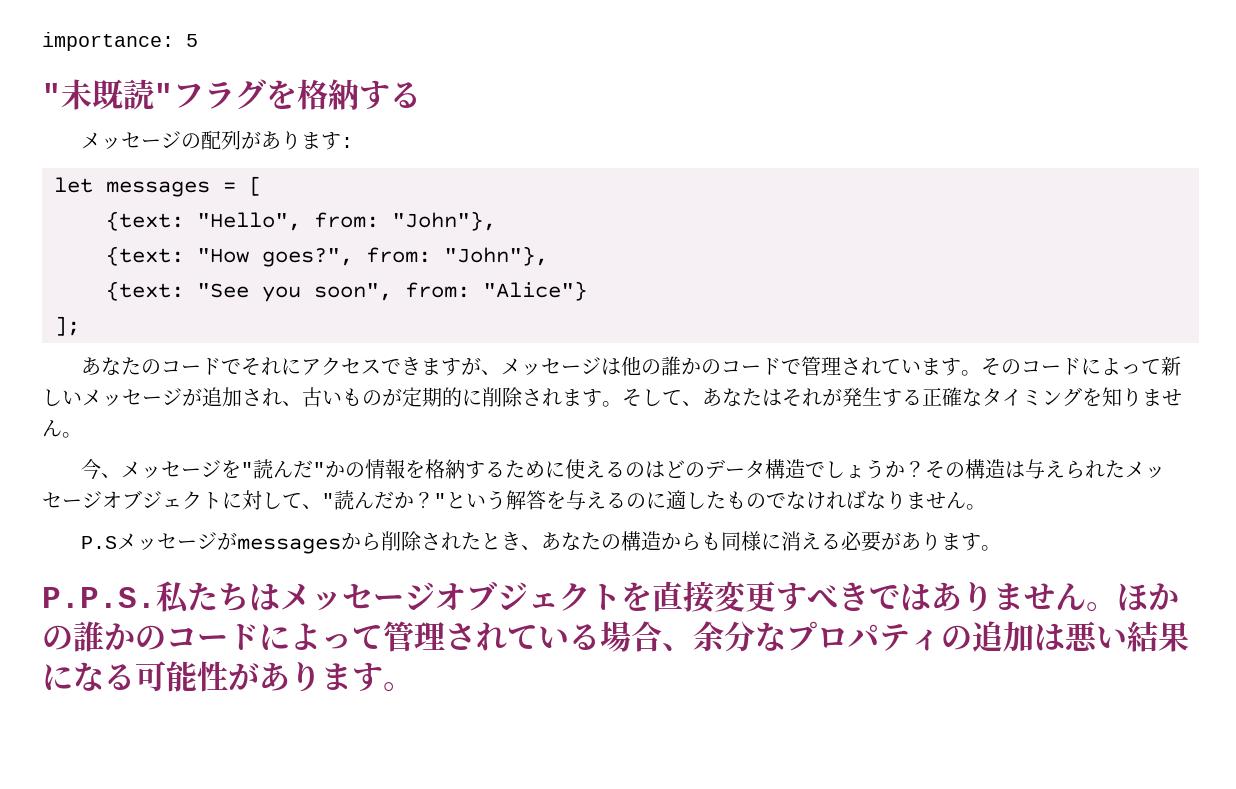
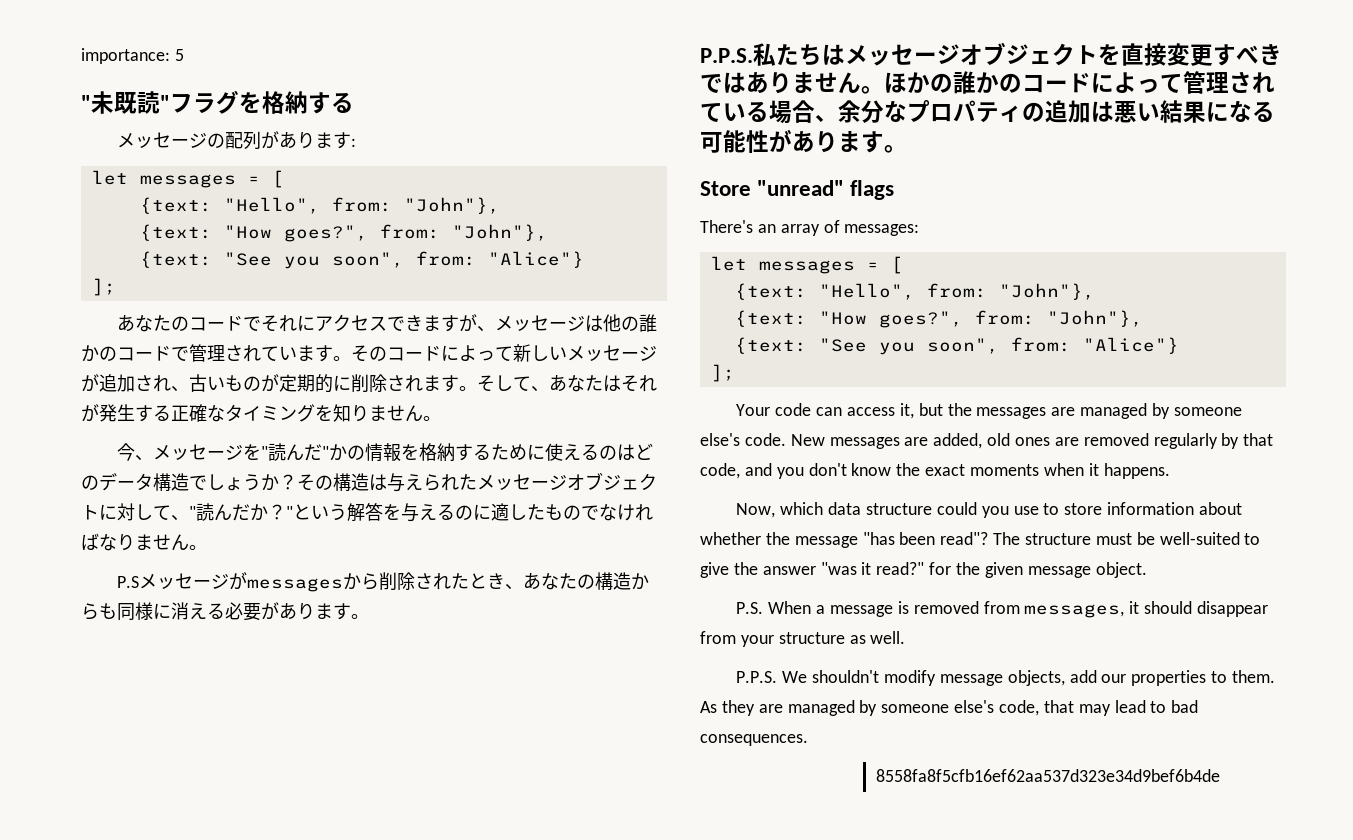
(414, 687) none -> [700,180,895,200] [700,220,920,236] [710,256,903,274] [734,283,1095,300] [734,310,1143,328] [734,337,1179,355] [710,364,735,382] [736,403,1242,419] [700,433,1274,449] [700,463,1170,479] [736,502,1243,518] [700,532,1261,548] [700,562,1147,578] [736,601,1269,618] [700,631,906,647] [736,670,1276,686] [700,700,1199,716] [700,734,808,746] [875,769,1220,782] // Store "unread" flags // There's an array of messages: // let messages = [ // {text: "Hello", from: "John"}, // {text: "How goes?", from: "John"}, // {text: "See you soon", from: "Alice"} // ]; // Your code can access it, but the messages are managed by someone else's code. New messages are added, old ones are removed regularly by that code, and you don't know the exact moments when it happens. // Now, which data structure could you use to store information about whether the message "has been read"? The structure must be well-suited to give the answer "was it read?" for the given message object. // P.S. When a message is removed from messages, it should disappear from your structure as well. // P.P.S. We shouldn't modify message objects, add our properties to them. As they are managed by someone else's code, that may lead to bad consequences. // 8558fa8f5cfb16ef62aa537d323e34d9bef6b4de

